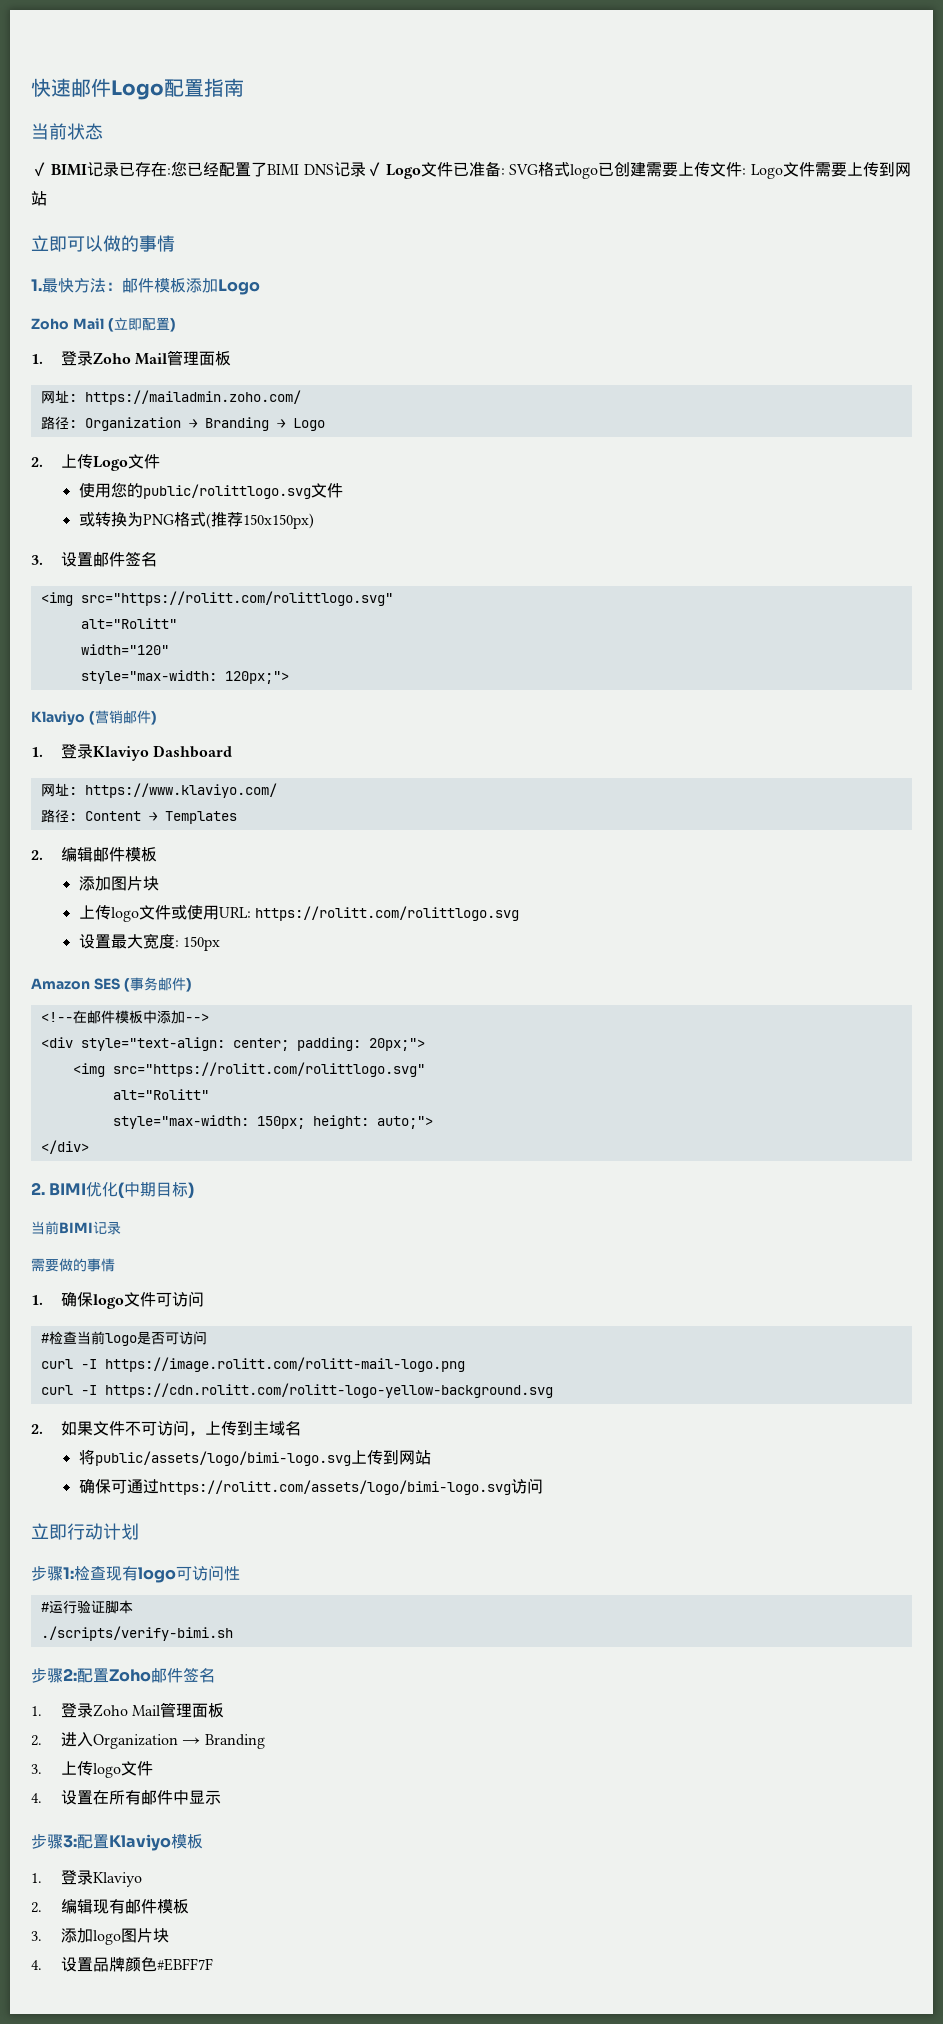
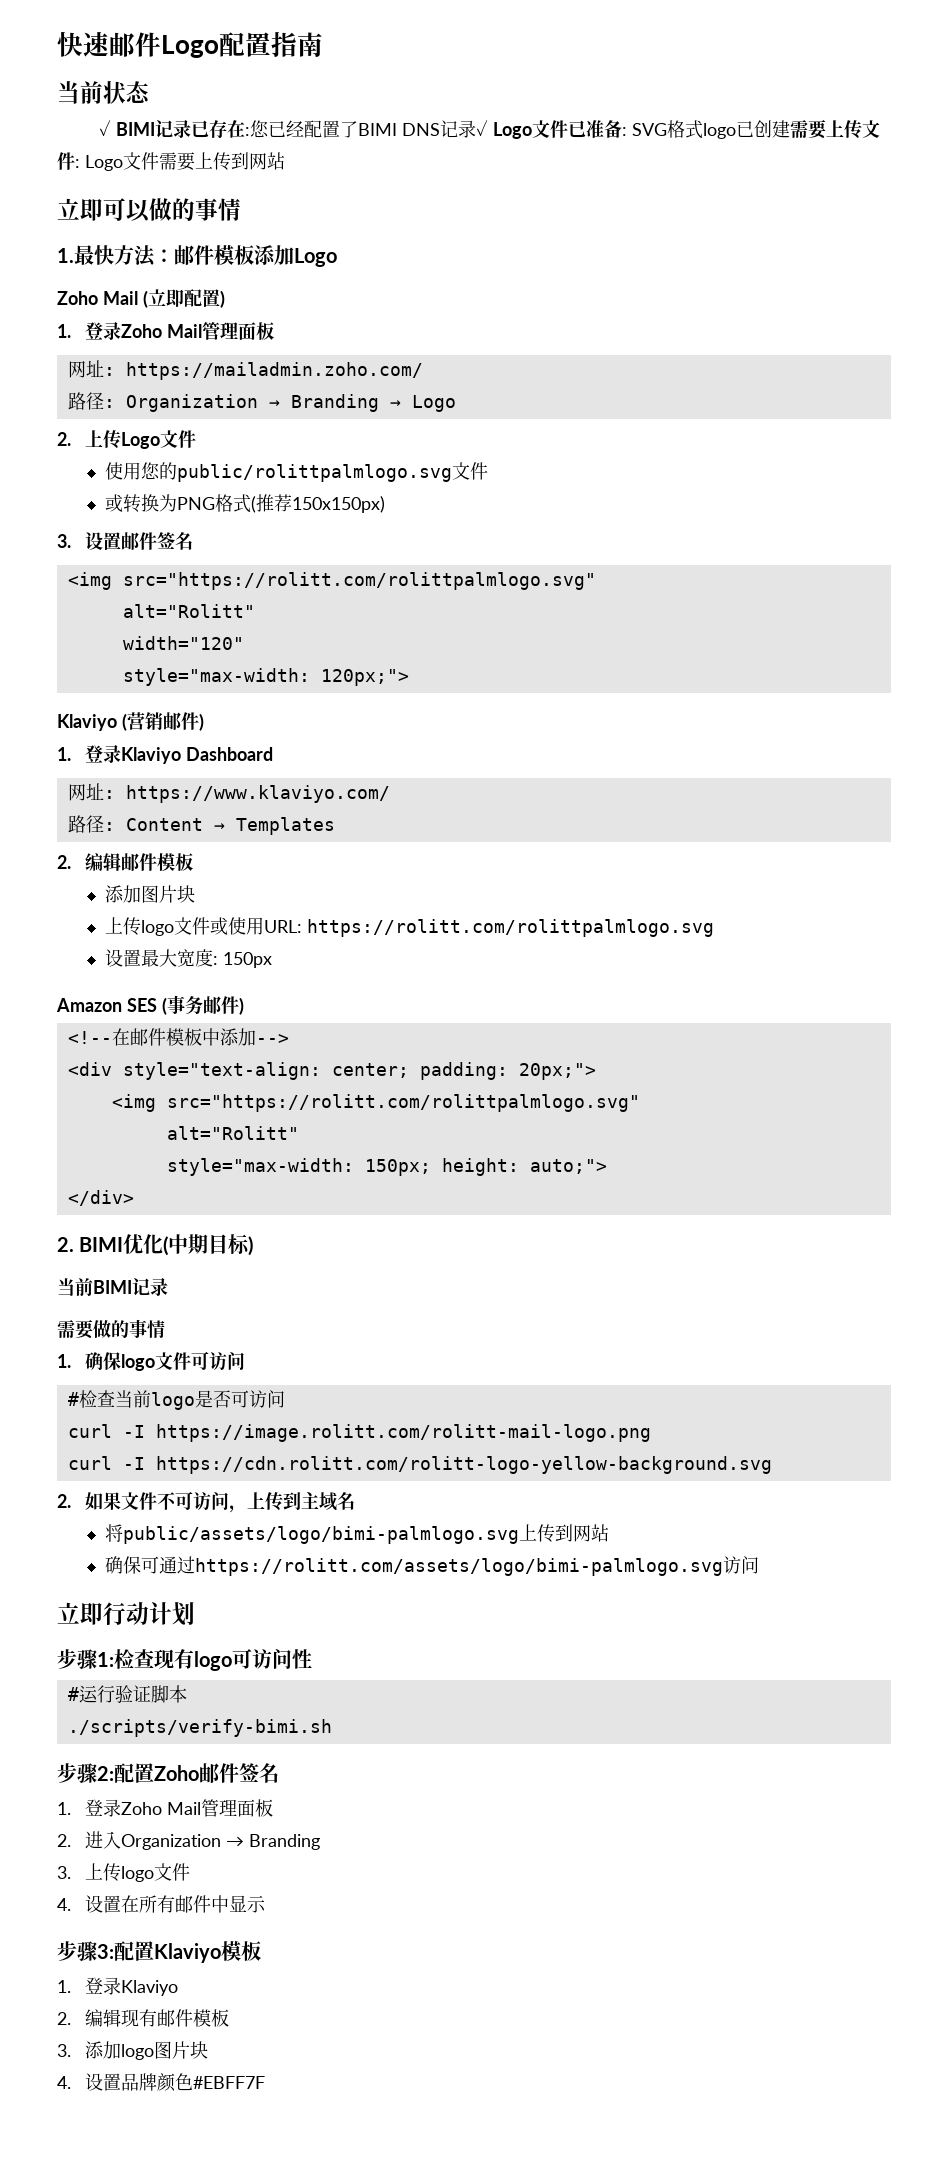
[142,484,311,499] public/rolittlogo.svg -> [176,464,452,482] public/rolittpalmlogo.svg
[80,591,393,606] src="https://rolitt.com/rolittlogo.svg" -> [122,572,596,590] src="https://rolitt.com/rolittpalmlogo.svg"
[254,906,519,921] https://rolitt.com/rolittlogo.svg -> [306,919,714,937] https://rolitt.com/rolittpalmlogo.svg
[112,1062,425,1077] src="https://rolitt.com/rolittlogo.svg" -> [166,1094,640,1112] src="https://rolitt.com/rolittpalmlogo.svg"
[94,1451,351,1466] public/assets/logo/bimi-logo.svg -> [122,1526,519,1544] public/assets/logo/bimi-palmlogo.svg
[158,1480,511,1495] https://rolitt.com/assets/logo/bimi-logo.svg -> [194,1558,723,1576] https://rolitt.com/assets/logo/bimi-palmlogo.svg

